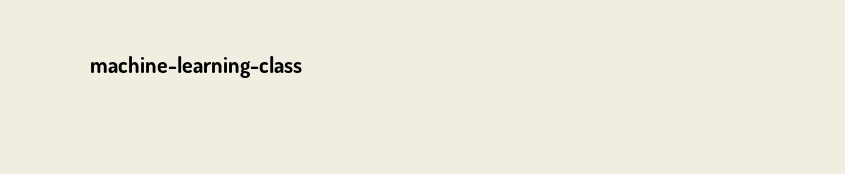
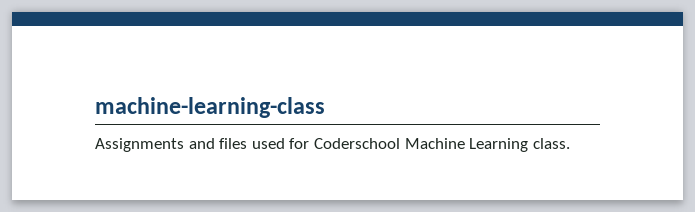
(302, 67) none -> [95,138,570,152] // Assignments and files used for Coderschool Machine Learning class.

